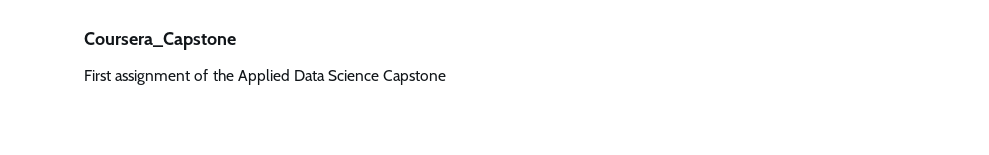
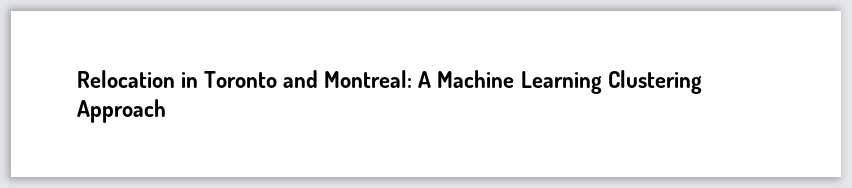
[84,32,236,50] [84,69,447,85] Coursera_Capstone // First assignment of the Applied Data Science Capstone -> [77,70,702,94] [77,99,166,123] Relocation in Toronto and Montreal: A Machine Learning Clustering Approach

